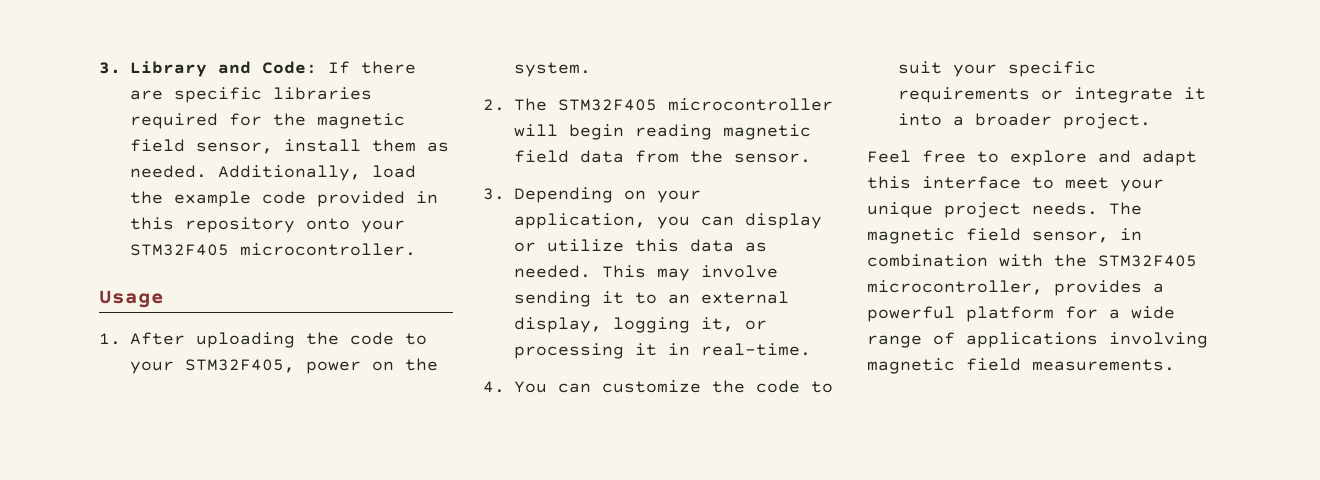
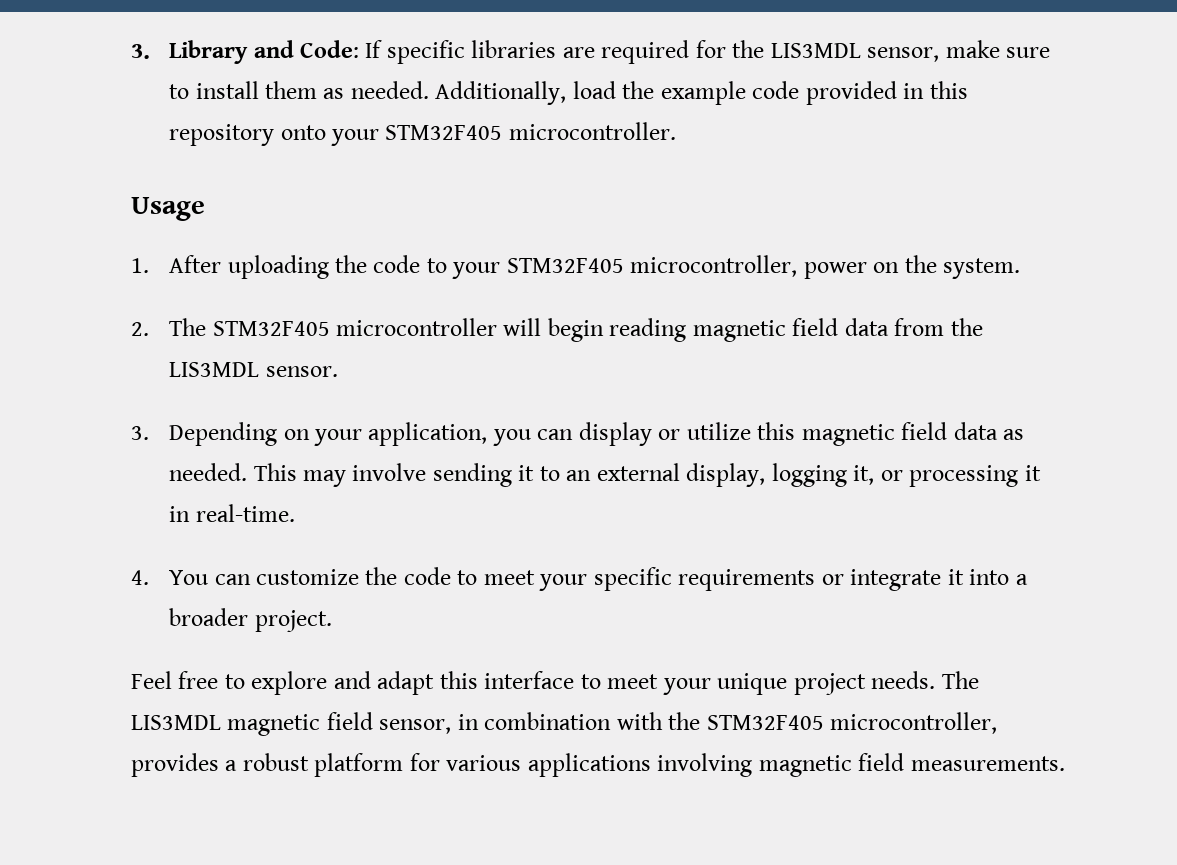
[361,61,416,74] [130,90,163,100] there are -> (383, 49) none
(372, 93) none -> [562,47,595,58] are
[317,113,405,129] [130,139,273,154] magnetic field sensor, -> [770,40,1051,62] [169,84,190,99] LIS3MDL sensor, make sure to
[185,359,295,373] STM32F405, -> [506,255,798,277] STM32F405 microcontroller,
(723, 156) none -> [169,362,260,377] LIS3MDL
(679, 245) none -> [801,422,948,446] magnetic field
[898,61,942,74] suit -> [483,570,535,585] meet
(1142, 208) none -> [131,715,221,730] LIS3MDL
[867,306,955,322] powerful -> [242,753,309,771] robust
[1109,306,1175,319] [867,332,955,348] a wide range of -> [446,755,522,771] various

